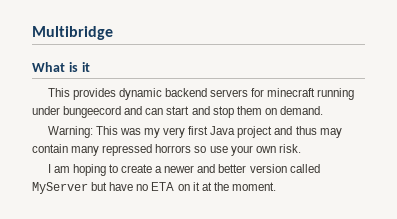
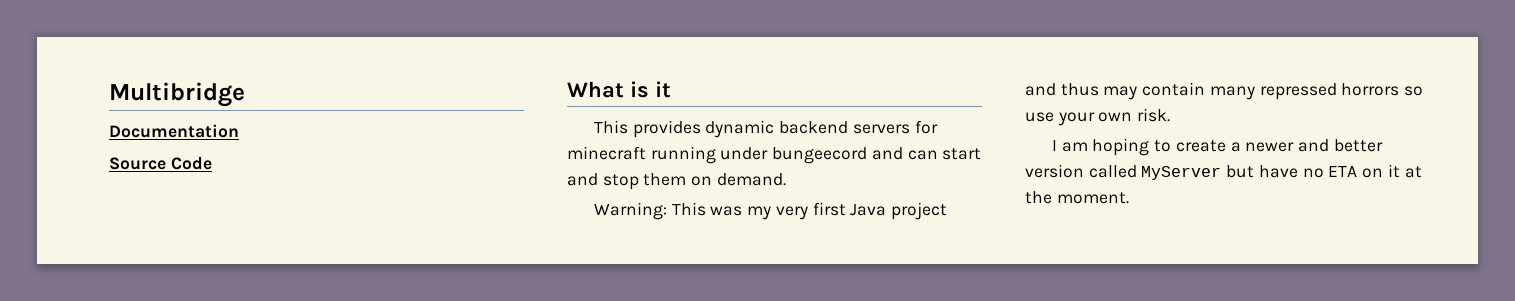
(113, 33) none -> [109,124,239,138] [109,157,212,170] // Documentation // Source Code

